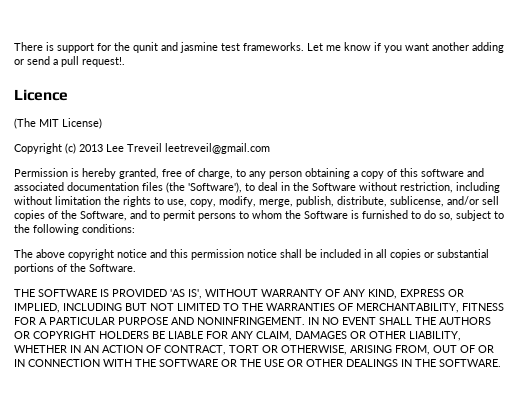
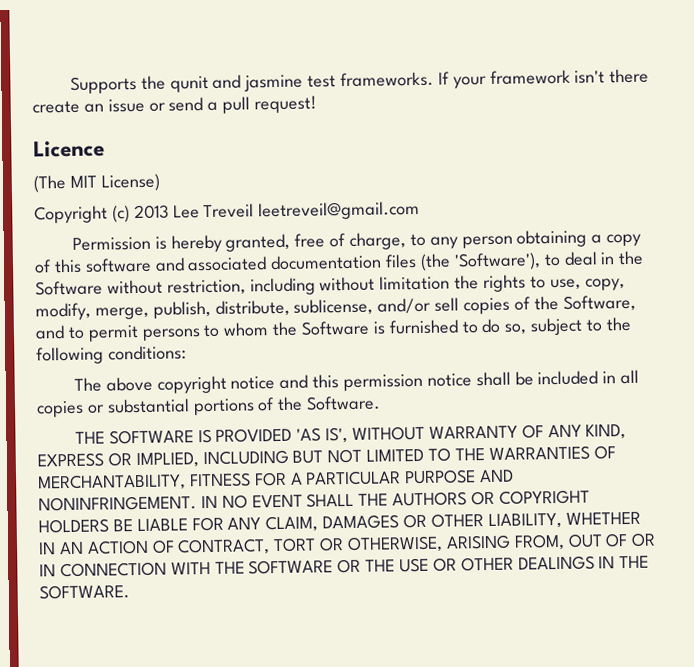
[14,42,111,53] There is support for -> [69,75,137,94] Supports
[307,42,504,53] Let me know if you want another adding -> [437,68,650,89] [32,98,145,114] If your framework isn't there create an issue
[82,57,125,67] request!. -> [254,95,318,114] request!

